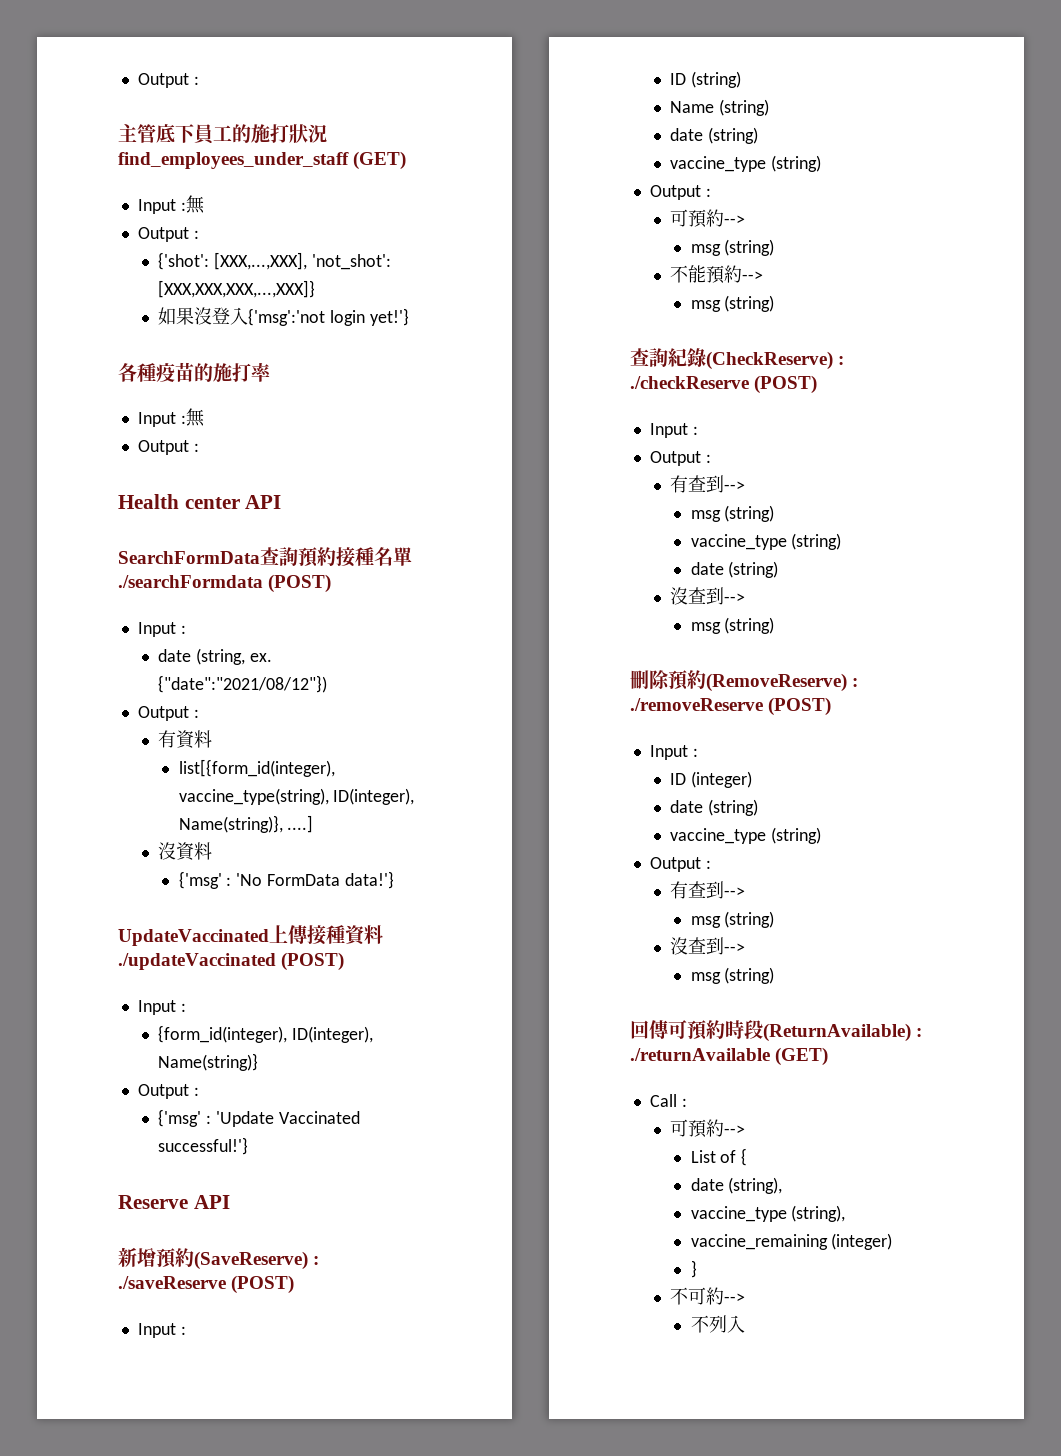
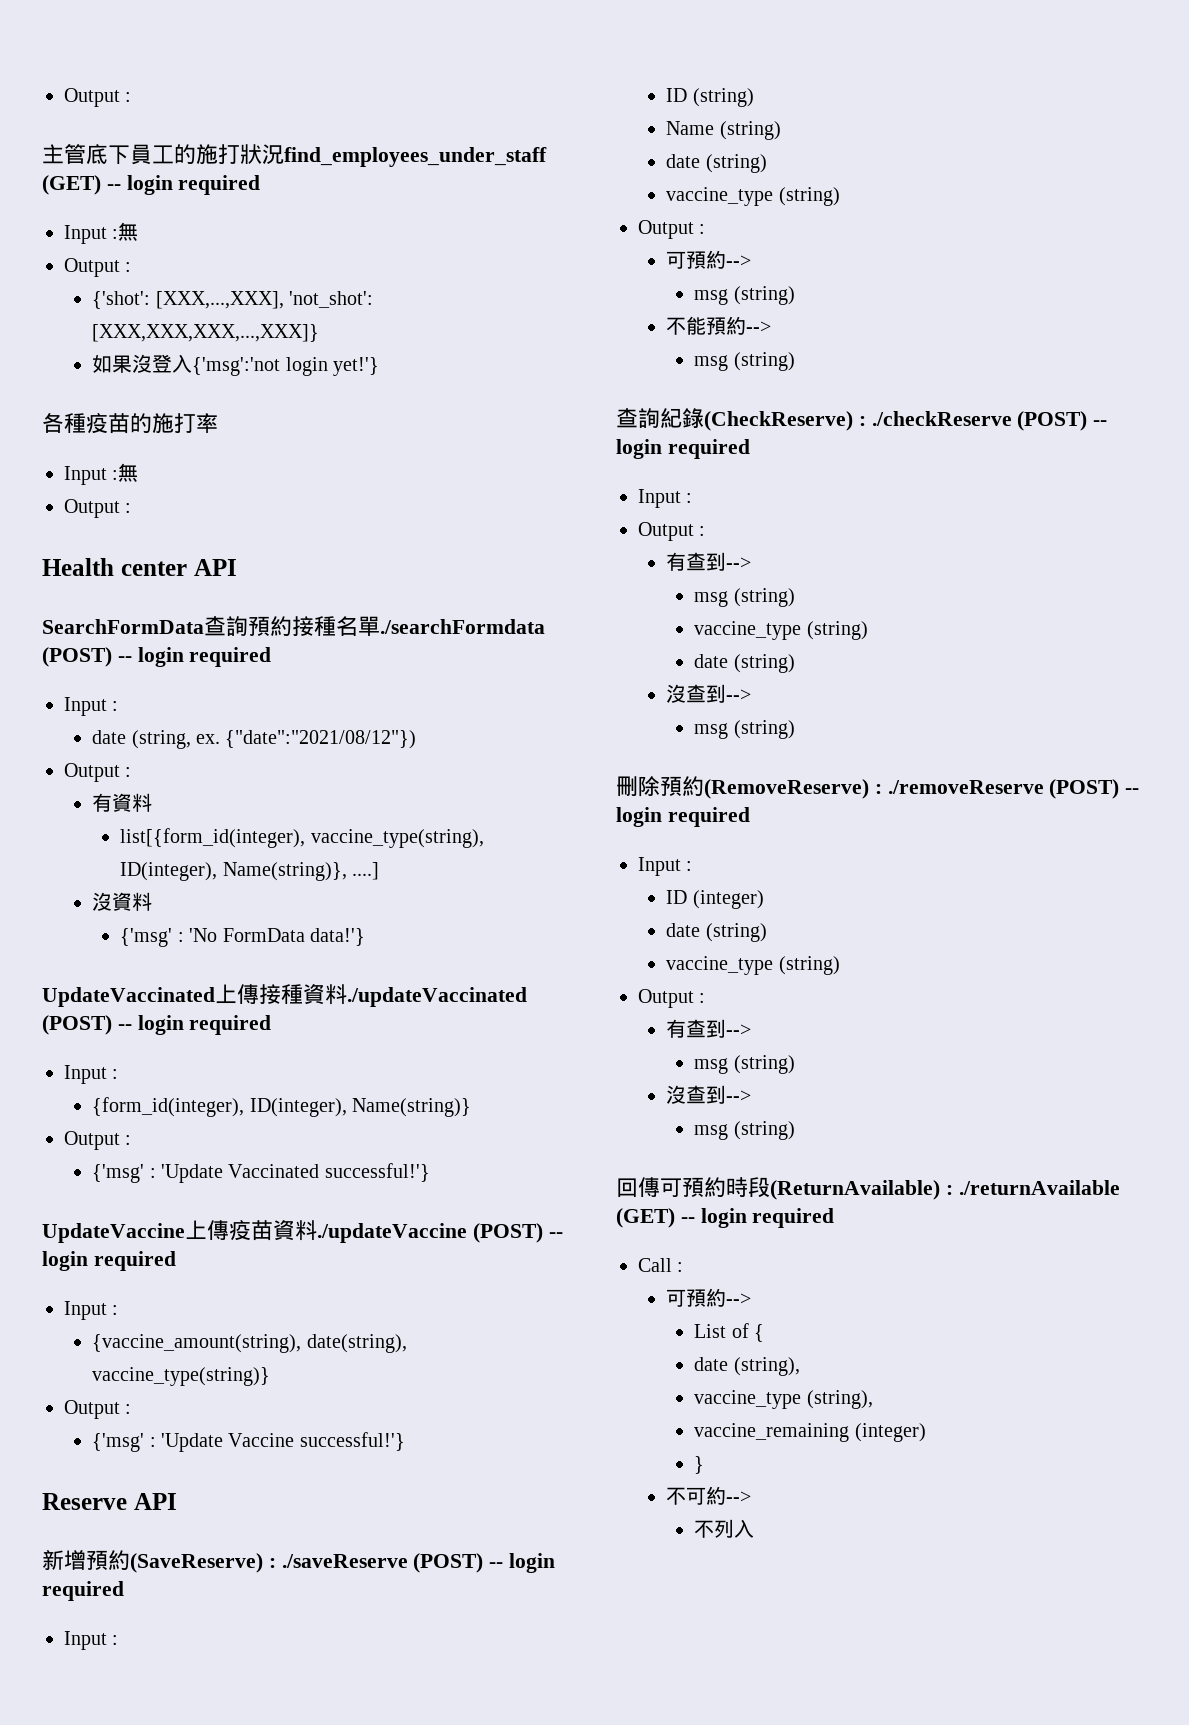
(407, 160) none -> [106,175,261,195] -- login required
(332, 583) none -> [117,647,272,667] -- login required
(345, 961) none -> [117,1015,272,1035] -- login required
(249, 1146) none -> [42,1220,563,1243] [42,1251,176,1271] [64,1301,119,1320] [92,1334,407,1353] [92,1367,271,1386] [64,1400,132,1419] [92,1432,405,1452] // UpdateVaccine上傳疫苗資料./updateVaccine (POST) -- login required // Input : // {vaccine_amount(string), date(string), vaccine_type(string)} // Output : // {'msg' : 'Update Vaccine successful!'}
(295, 1284) none -> [489,1553,556,1573] [42,1581,124,1601] -- login required
(818, 384) none -> [1093,420,1108,426] [616,439,750,459] -- login required
(832, 706) none -> [1125,788,1140,794] [616,807,750,827] -- login required
(829, 1056) none -> [680,1208,835,1228] -- login required

